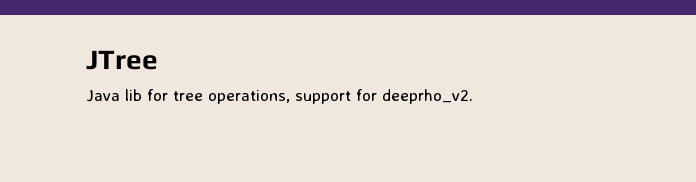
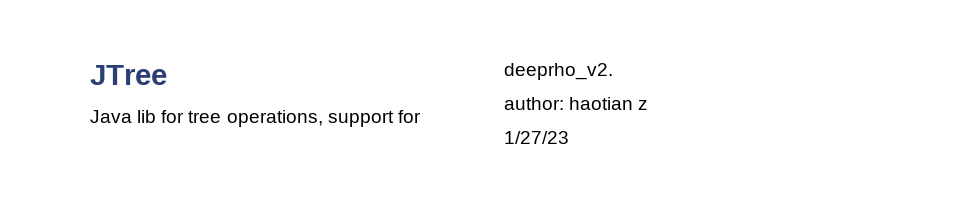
(473, 96) none -> [504,97,649,110] [504,131,569,144] // author: haotian z // 1/27/23

